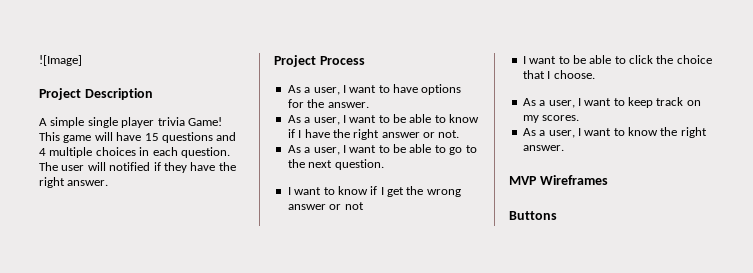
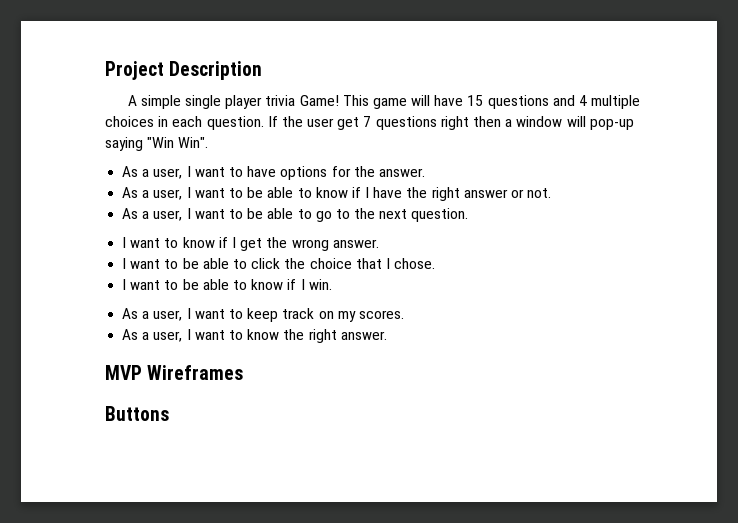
[39,55,82,66] ![Image] // -> (105, 70) none
[39,162,236,173] [39,177,109,188] [274,55,365,67] The user will notified if they have the right answer. // Project Process -> [267,116,634,130] [105,137,209,151] If the user get 7 questions right then a window will pop-up saying "Win Win".
[287,202,364,210] answer or not -> [332,239,379,248] answer.
[553,70,595,79] choose. -> [394,258,436,269] [122,279,332,290] chose. // I want to be able to know if I win.

